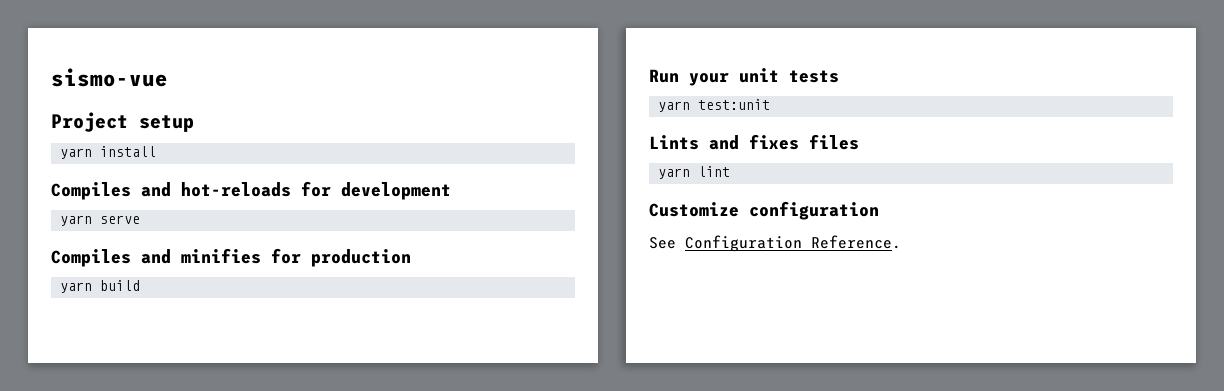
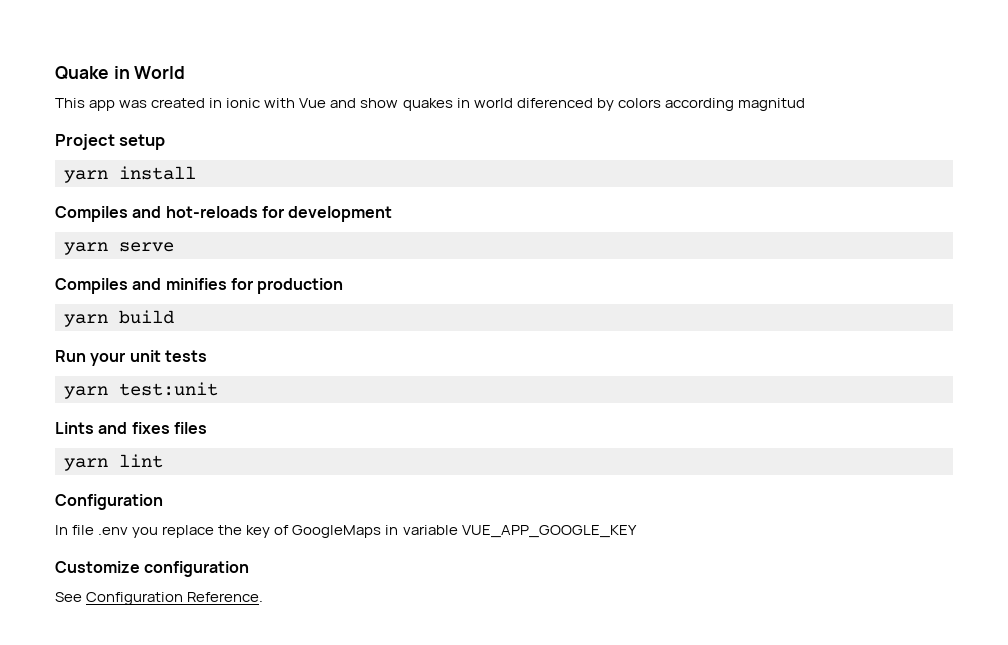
[51,68,168,87] sismo-vue -> [55,66,186,80] [55,98,805,111] Quake in World // This app was created in ionic with Vue and show quakes in world diferenced by colors according magnitud
(731, 171) none -> [55,494,163,510] [55,525,637,538] // Configuration // In file .env you replace the key of GoogleMaps in variable VUE_APP_GOOGLE_KEY

